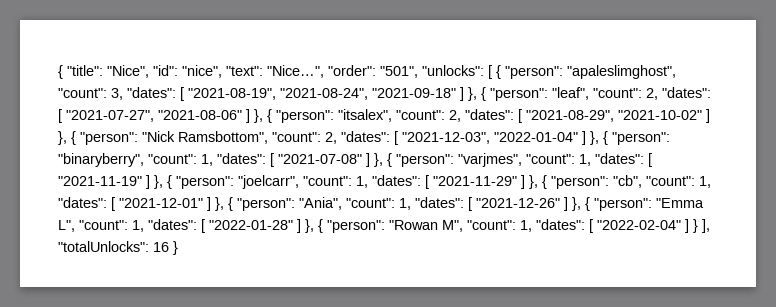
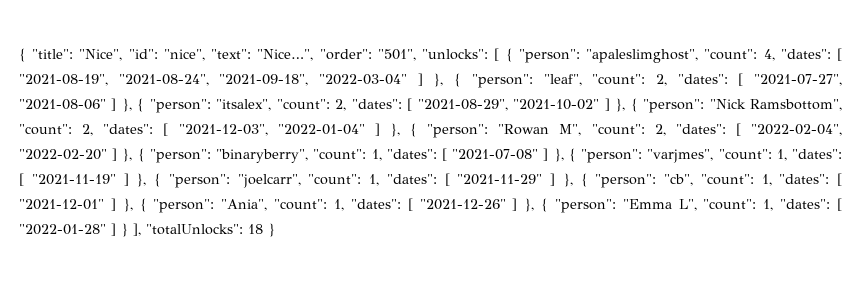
[111,88,123,100] 3, -> [763,49,775,61] 4,
[372,88,456,98] "2021-09-18" -> [219,74,408,86] "2021-09-18", "2022-03-04"
(670, 138) none -> [498,123,842,136] [19,148,211,163] "Rowan M", "count": 2, "dates": [ "2022-02-04", "2022-02-20" ] }, { "person":
[305,219,689,233] }, { "person": "Rowan M", "count": 1, "dates": [ "2022-02-04" ] -> (116, 229) none
[153,242,169,252] 16 -> [248,224,263,234] 18

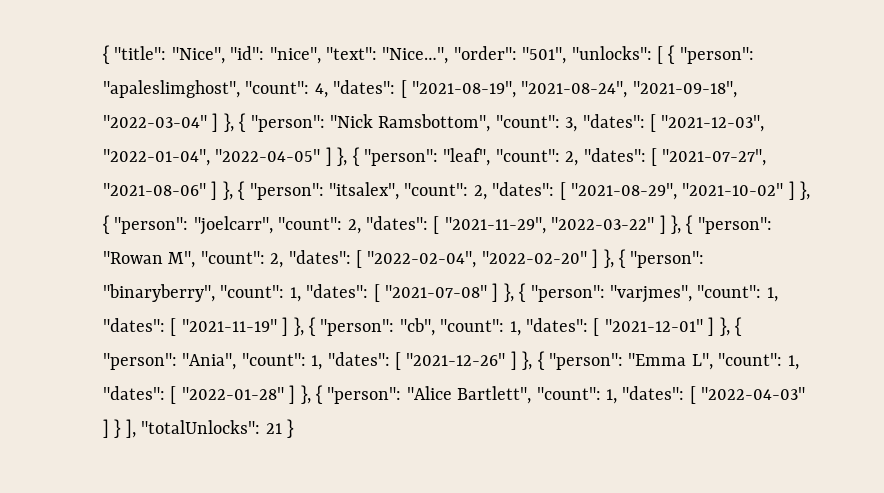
(533, 81) none -> [330,114,765,132] [103,147,438,166] "Nick Ramsbottom", "count": 3, "dates": [ "2021-12-03", "2022-01-04", "2022-04-05" ] }, { "person":
[709,99,843,111] [19,123,365,136] "Nick Ramsbottom", "count": 2, "dates": [ "2021-12-03", "2022-01-04" -> [193,216,655,235] "joelcarr", "count": 2, "dates": [ "2021-11-29", "2022-03-22"
[237,173,657,188] "joelcarr", "count": 1, "dates": [ "2021-11-29" ] }, { "person": -> (395, 327) none
(116, 229) none -> [300,385,806,404] [103,419,109,438] }, { "person": "Alice Bartlett", "count": 1, "dates": [ "2022-04-03" ]
[248,224,263,234] 18 -> [265,423,282,434] 21

